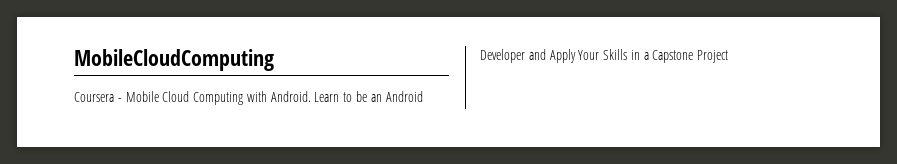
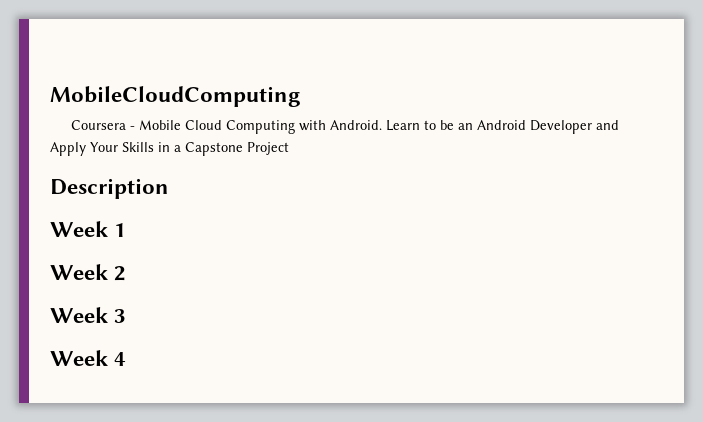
(729, 56) none -> [50,178,169,199] [50,221,127,237] [50,264,127,281] [50,307,127,323] [50,350,127,366] // Description // Week 1 // Week 2 // Week 3 // Week 4

